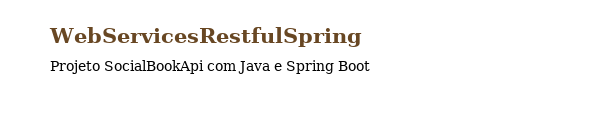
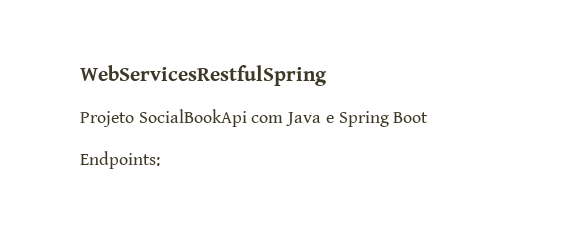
(370, 66) none -> [80,151,160,169] // Endpoints:

